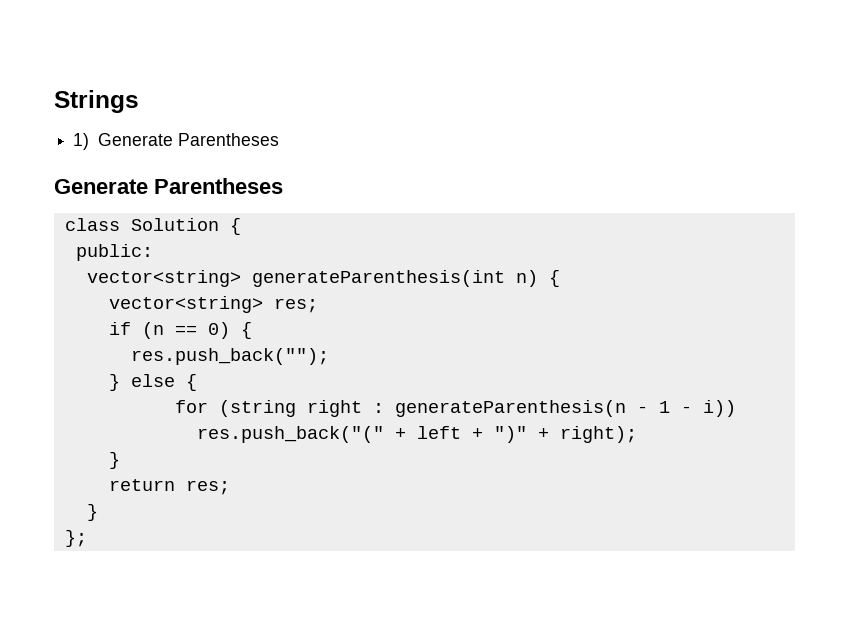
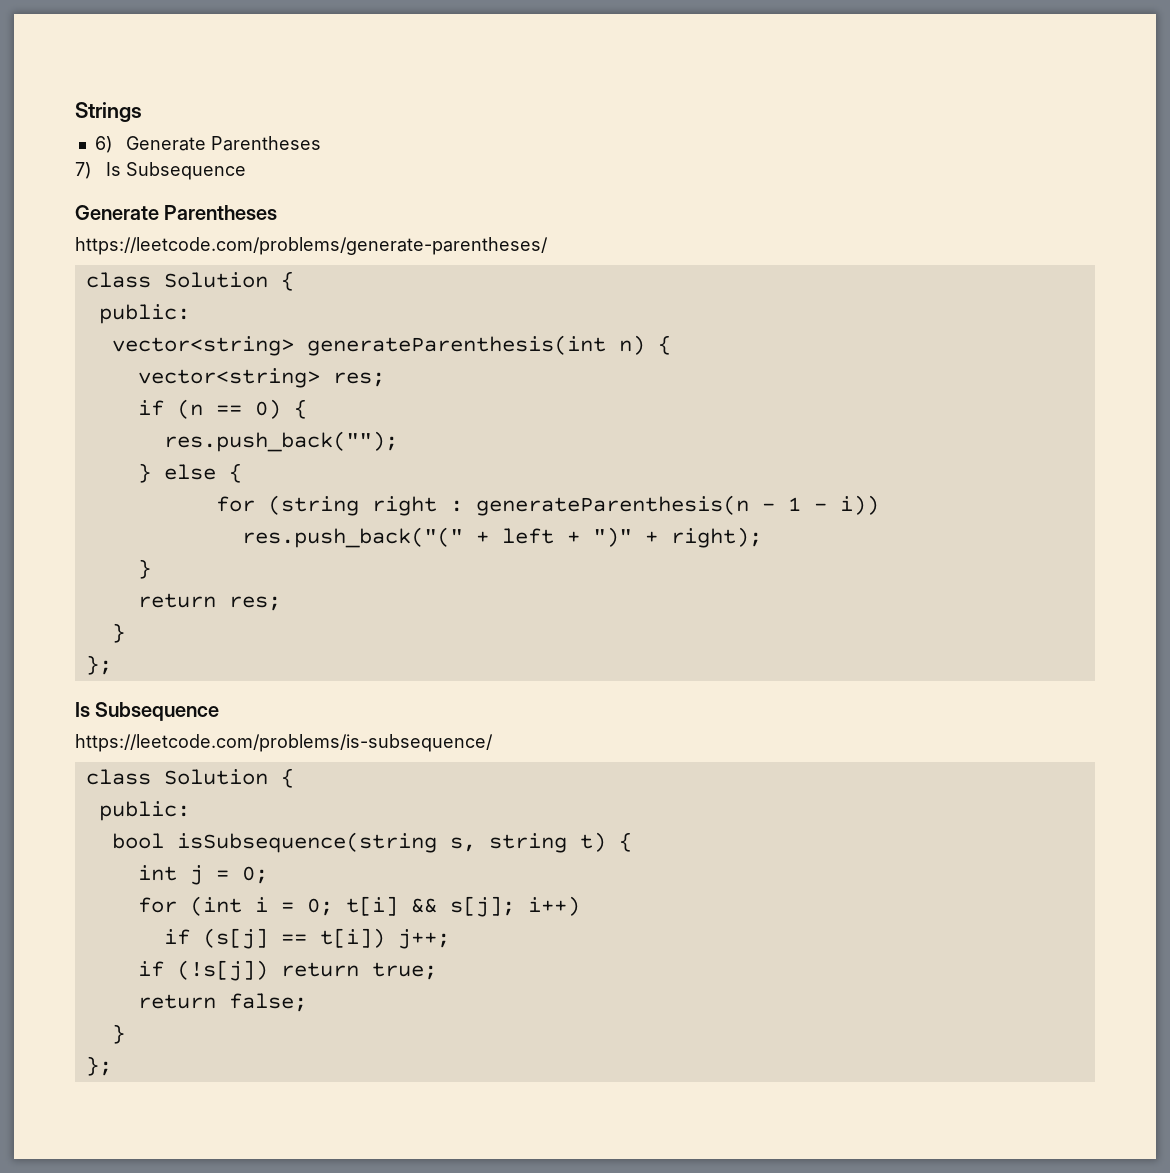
[73,133,279,150] [54,178,283,194] 1) Generate Parentheses // Generate Parentheses -> [94,136,322,153] [75,162,247,180] [75,205,278,220] [75,237,548,255] 6) Generate Parentheses // 7) Is Subsequence // Generate Parentheses // https://leetcode.com/problems/generate-parentheses/
(87, 538) none -> [75,702,220,721] [75,734,493,752] [85,768,294,788] [98,801,190,821] [111,832,632,853] [137,865,268,885] [137,896,580,917] [163,928,450,949] [137,960,437,981] [137,993,307,1012] [111,1024,125,1044] [85,1056,112,1076] // Is Subsequence // https://leetcode.com/problems/is-subsequence/ // class Solution { // public: // bool isSubsequence(string s, string t) { // int j = 0; // for (int i = 0; t[i] && s[j]; i++) // if (s[j] == t[i]) j++; // if (!s[j]) return true; // return false; // } // };

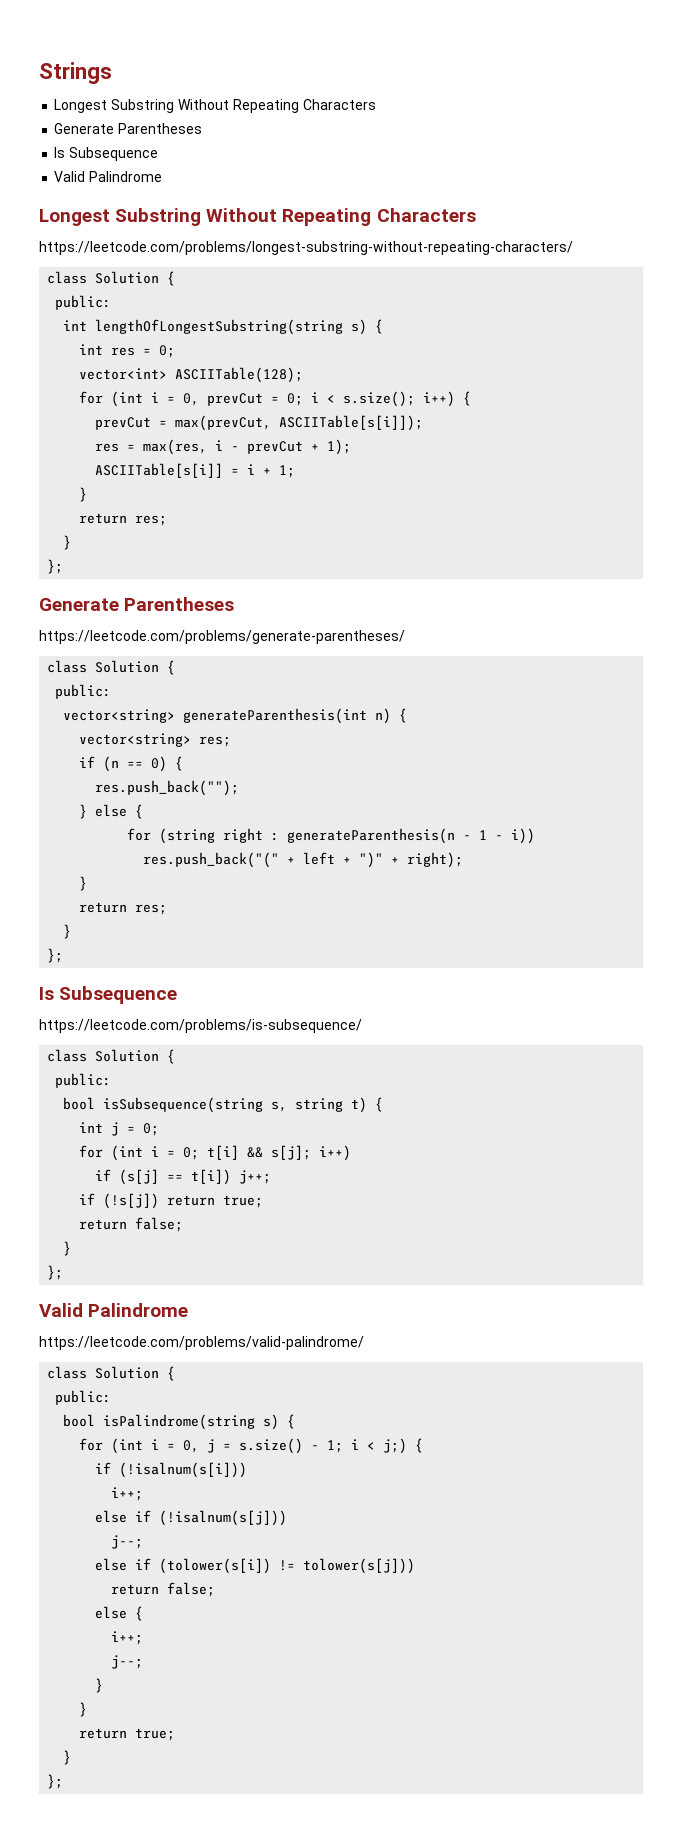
[94,136,322,153] [75,162,247,180] 6) Generate Parentheses // 7) Is Subsequence -> [54,99,376,113] [54,123,203,134] [54,147,159,161] [54,171,163,182] [39,208,476,226] [39,241,573,255] [47,271,176,286] [55,295,112,310] [63,319,384,335] [79,344,176,358] [79,367,304,383] [79,391,472,407] [95,415,424,431] [95,439,352,455] [95,463,296,478] [79,487,88,502] [79,513,168,526] [63,535,72,550] [47,559,64,574] Longest Substring Without Repeating Characters // Generate Parentheses // Is Subsequence // Valid Palindrome // Longest Substring Without Repeating Characters // https://leetcode.com/problems/longest-substring-without-repeating-characters/ // class Solution { // public: // int lengthOfLongestSubstring(string s) { // int res = 0; // vector<int> ASCIITable(128); // for (int i = 0, prevCut = 0; i < s.size(); i++) { // prevCut = max(prevCut, ASCIITable[s[i]]); // res = max(res, i - prevCut + 1); // ASCIITable[s[i]] = i + 1; // } // return res; // } // };
(112, 1066) none -> [39,1303,189,1317] [39,1336,364,1350] [47,1366,176,1381] [55,1390,112,1405] [63,1414,296,1430] [79,1438,424,1454] [95,1462,248,1478] [111,1487,144,1501] [95,1510,288,1526] [111,1535,144,1549] [95,1558,416,1574] [111,1582,216,1597] [95,1606,144,1621] [111,1631,144,1645] [111,1655,144,1669] [95,1678,104,1693] [79,1702,88,1717] [79,1728,176,1741] [63,1750,72,1765] [47,1774,64,1789] // Valid Palindrome // https://leetcode.com/problems/valid-palindrome/ // class Solution { // public: // bool isPalindrome(string s) { // for (int i = 0, j = s.size() - 1; i < j;) { // if (!isalnum(s[i])) // i++; // else if (!isalnum(s[j])) // j--; // else if (tolower(s[i]) != tolower(s[j])) // return false; // else { // i++; // j--; // } // } // return true; // } // };

